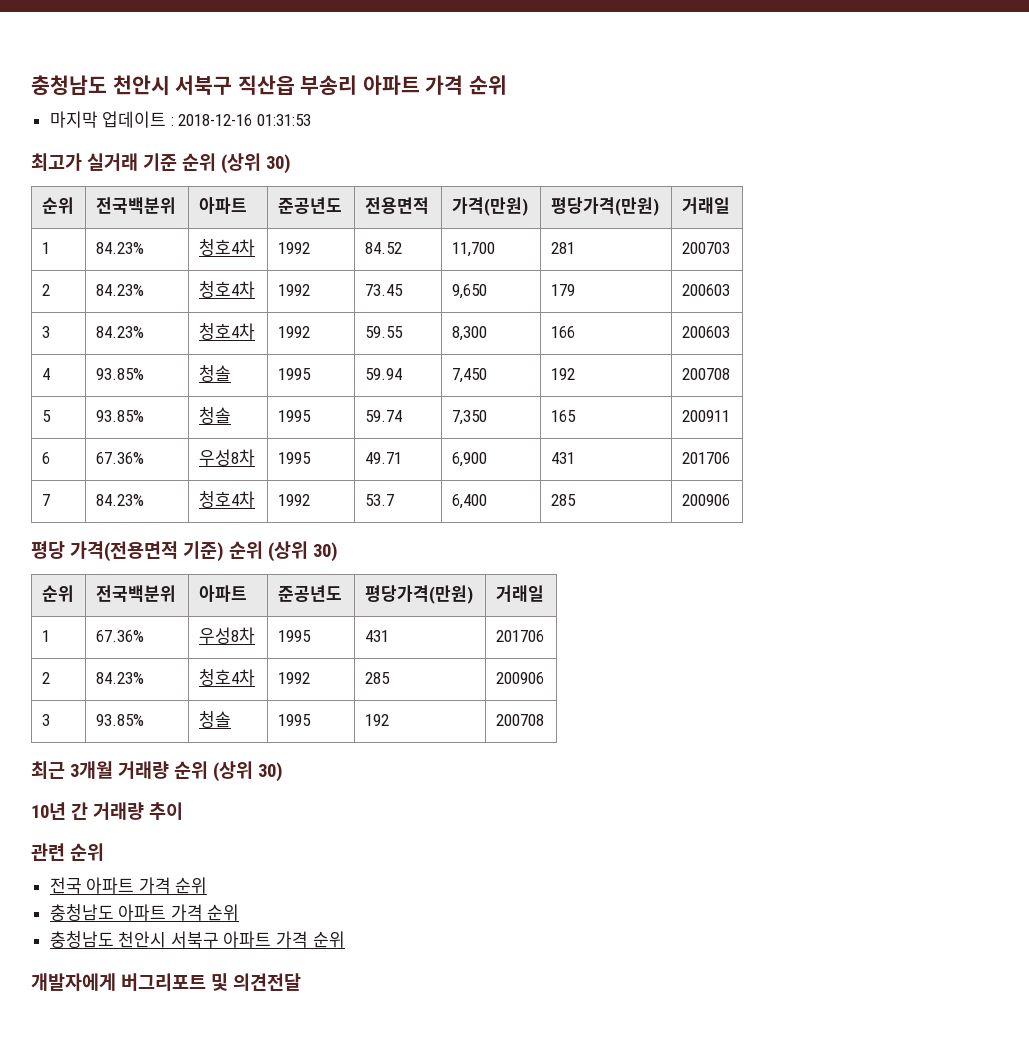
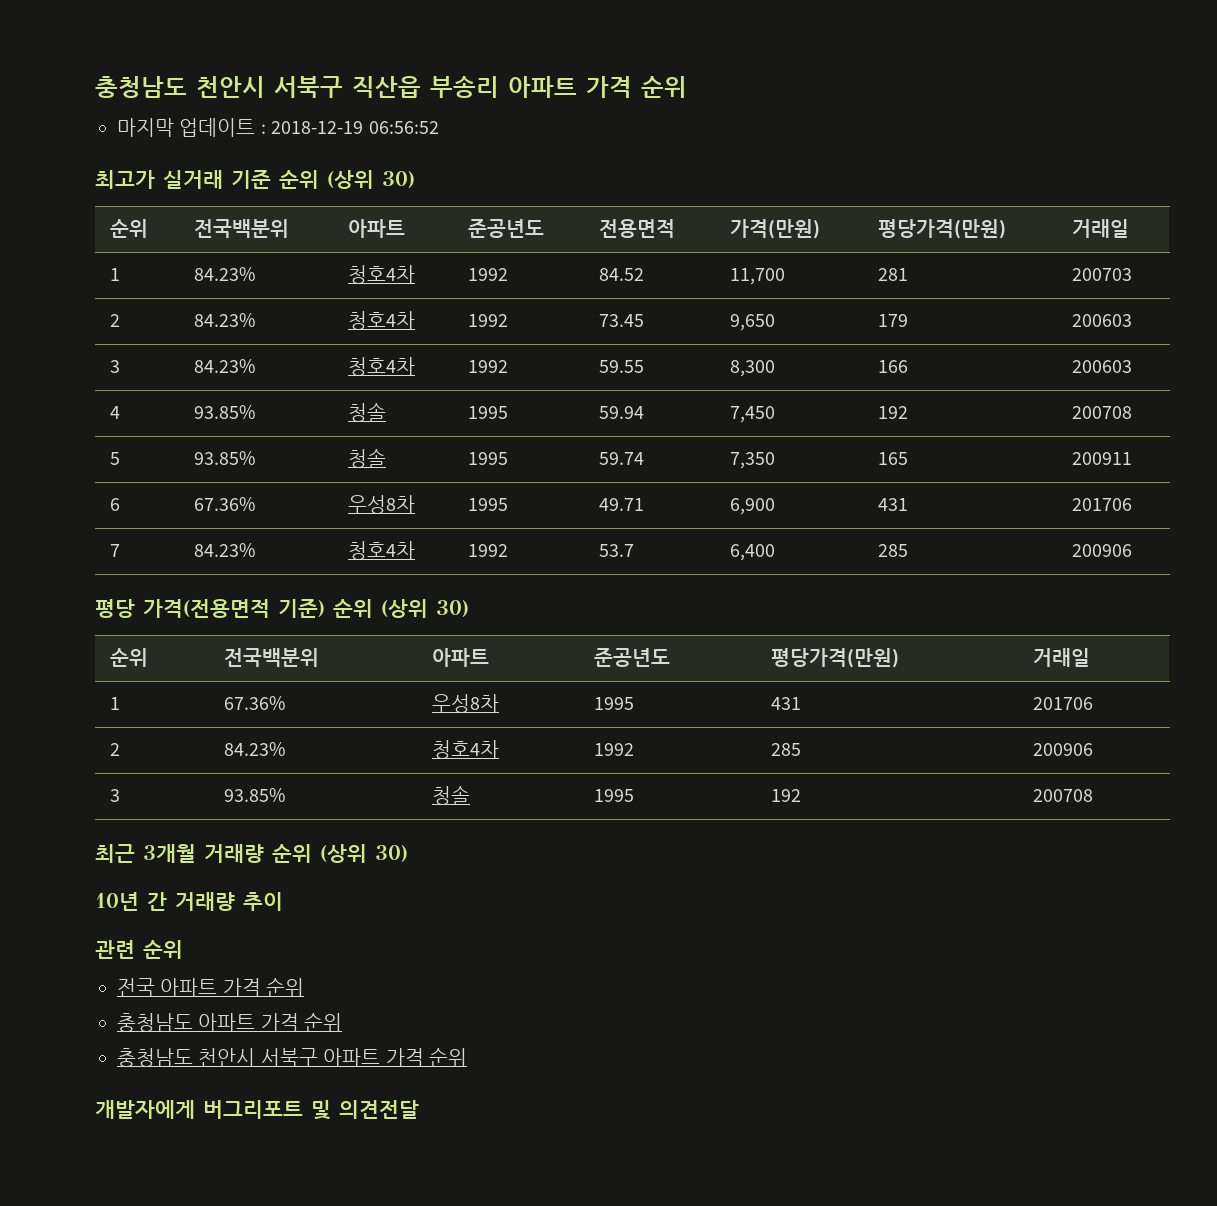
[178,114,312,126] 2018-12-16 01:31:53 -> [271,121,439,134] 2018-12-19 06:56:52

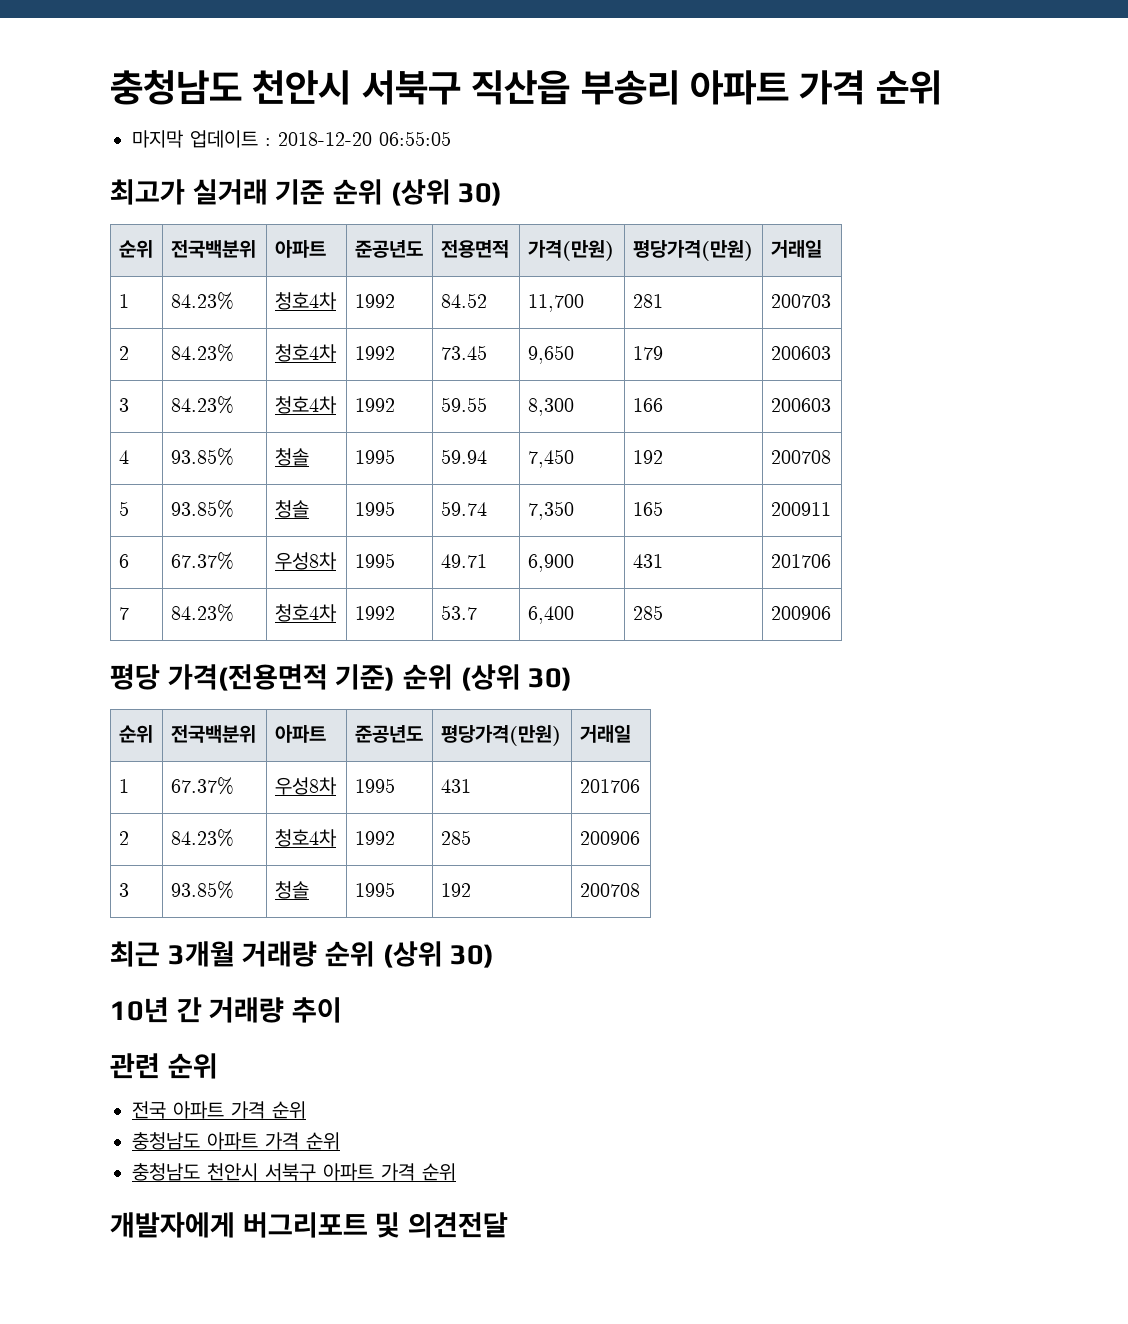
[271,121,439,134] 2018-12-19 06:56:52 -> [278,131,451,146] 2018-12-20 06:55:05
[194,497,256,511] 67.36% -> [170,552,234,570] 67.37%
[224,696,286,710] 67.36% -> [170,777,234,795] 67.37%

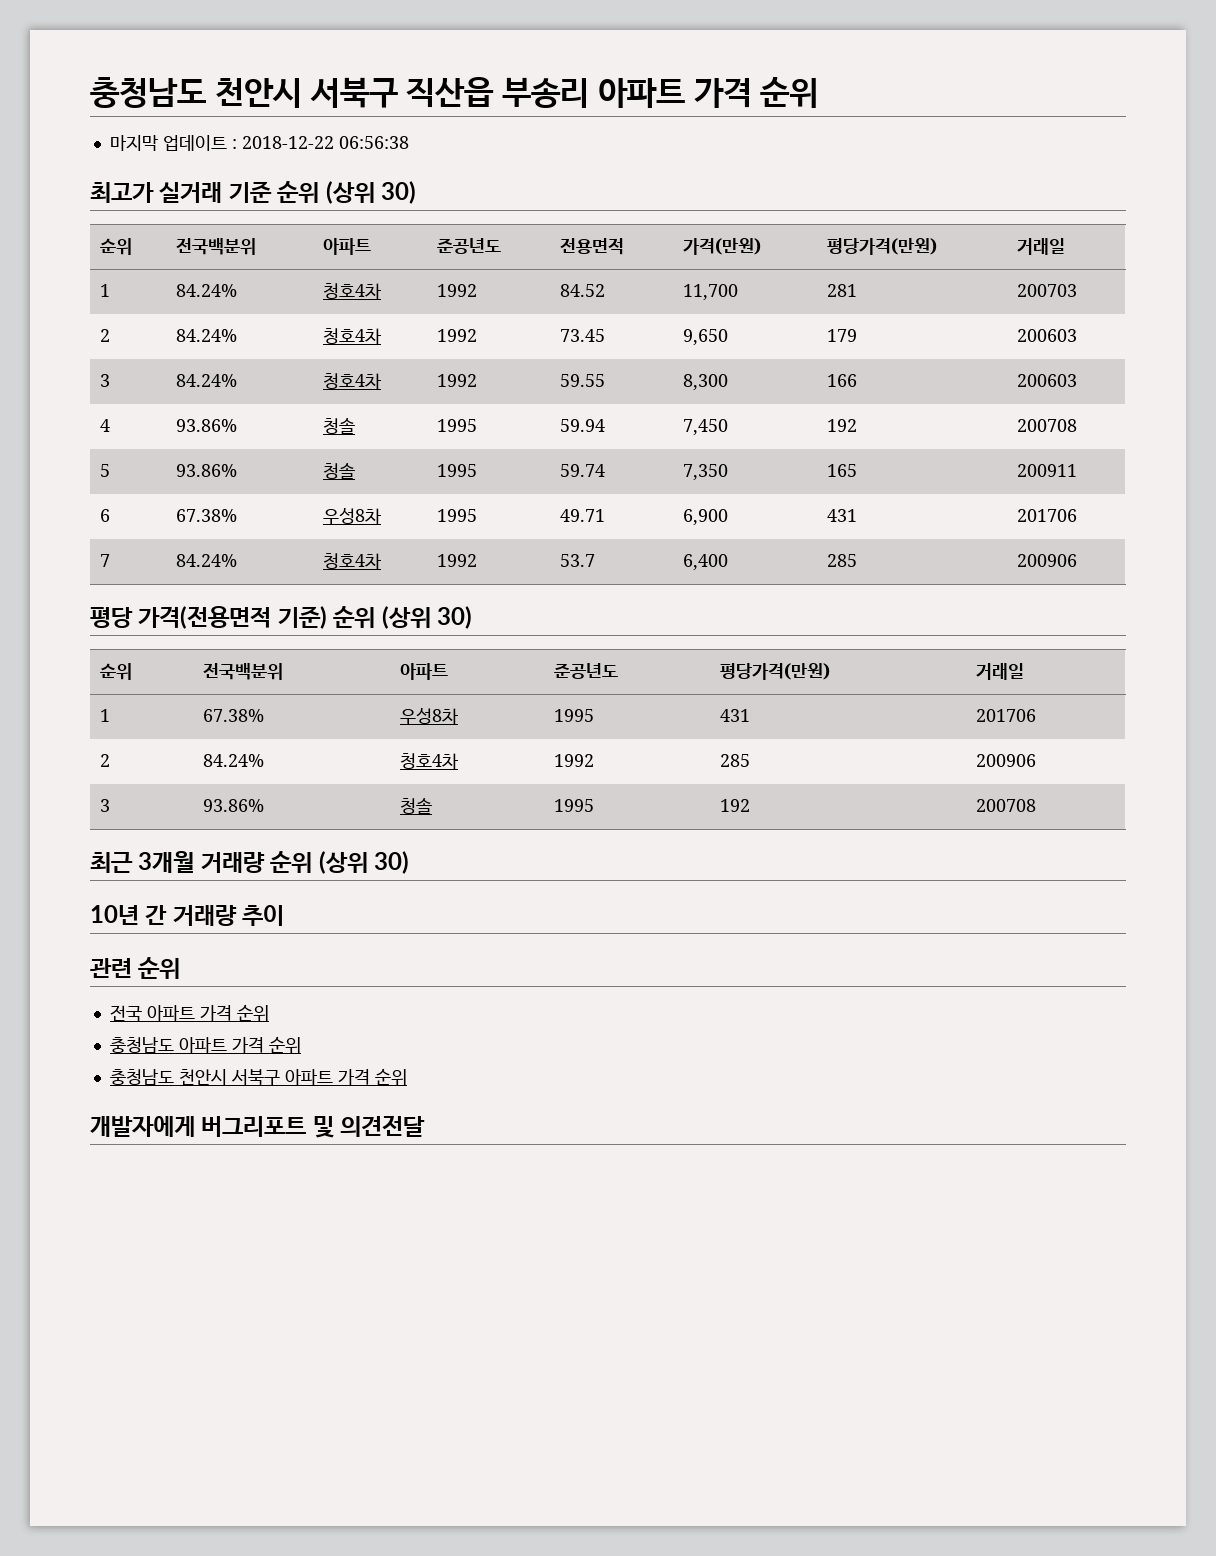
[278,131,451,146] 2018-12-20 06:55:05 -> [241,136,409,149] 2018-12-22 06:56:38
[170,292,234,310] 84.23% -> [175,284,237,297] 84.24%
[170,344,234,362] 84.23% -> [175,329,237,342] 84.24%
[170,396,234,414] 84.23% -> [175,374,237,387] 84.24%
[170,448,234,466] 93.85% -> [175,419,237,432] 93.86%
[170,500,234,518] 93.85% -> [175,464,237,477] 93.86%
[170,552,234,570] 67.37% -> [175,509,237,522] 67.38%
[170,604,234,622] 84.23% -> [175,554,237,567] 84.24%
[170,777,234,795] 67.37% -> [202,709,264,722] 67.38%
[170,829,234,847] 84.23% -> [202,754,264,767] 84.24%
[170,881,234,899] 93.85% -> [202,799,264,812] 93.86%

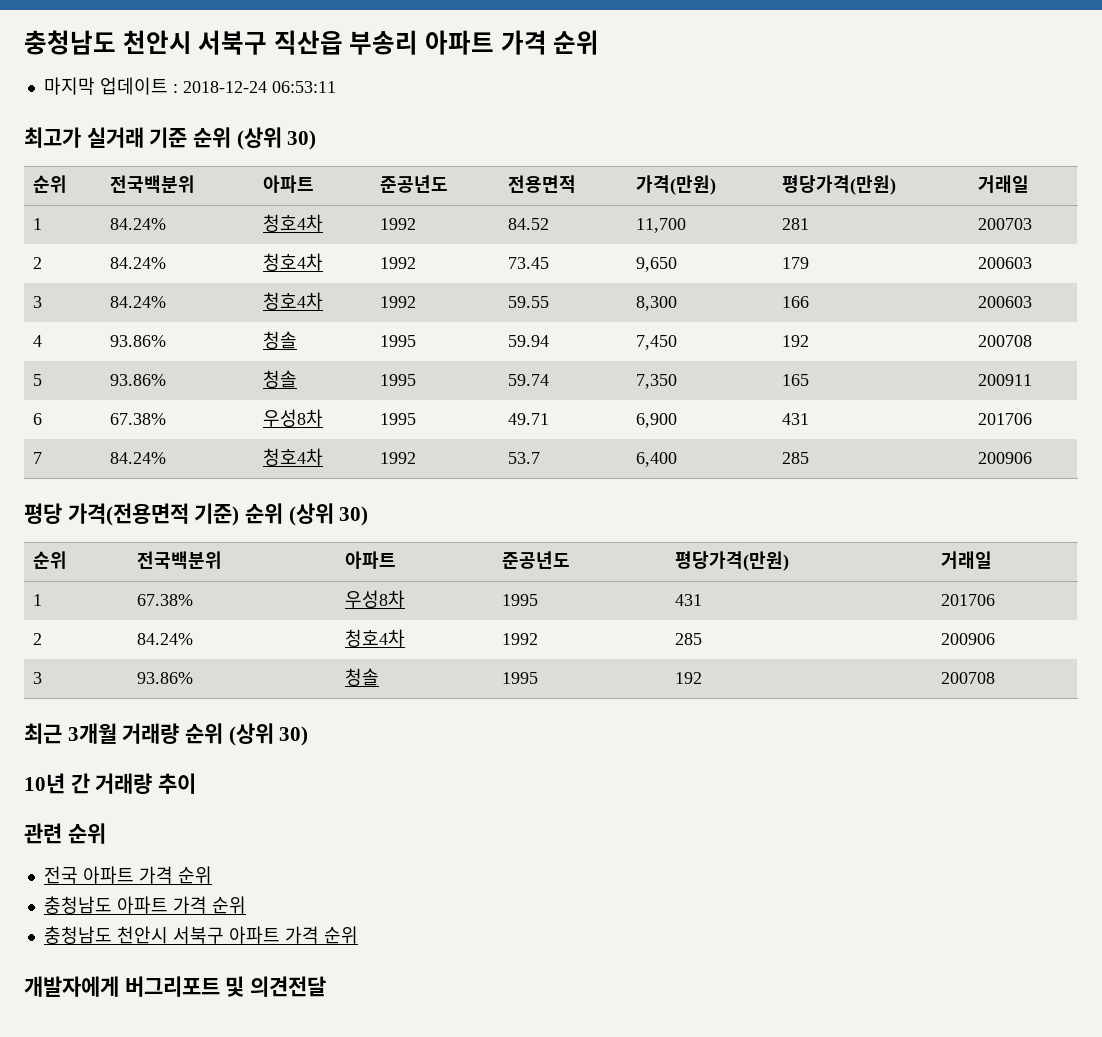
[241,136,409,149] 2018-12-22 06:56:38 -> [182,81,336,93] 2018-12-24 06:53:11

